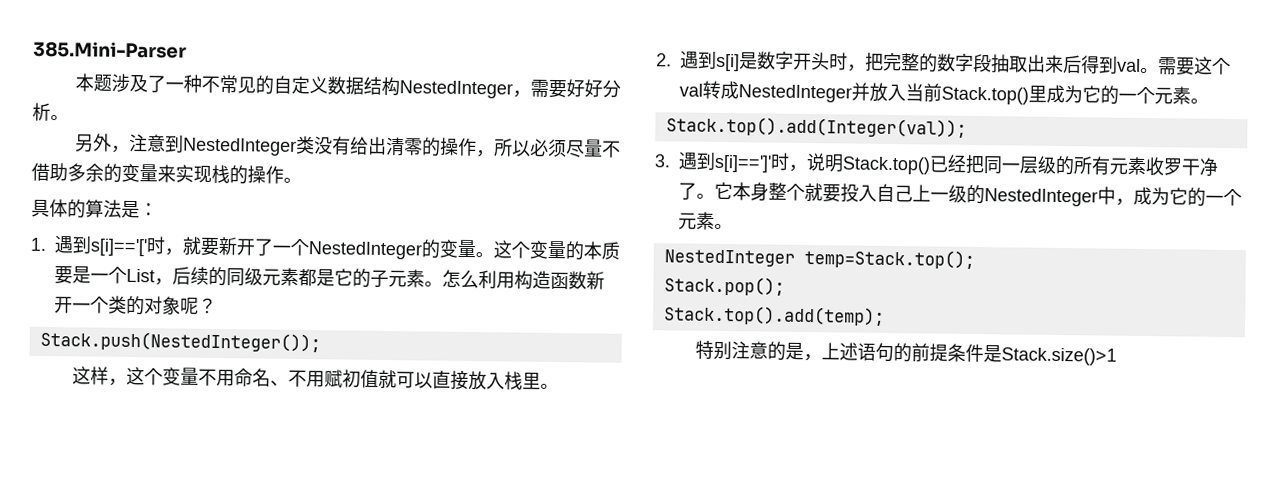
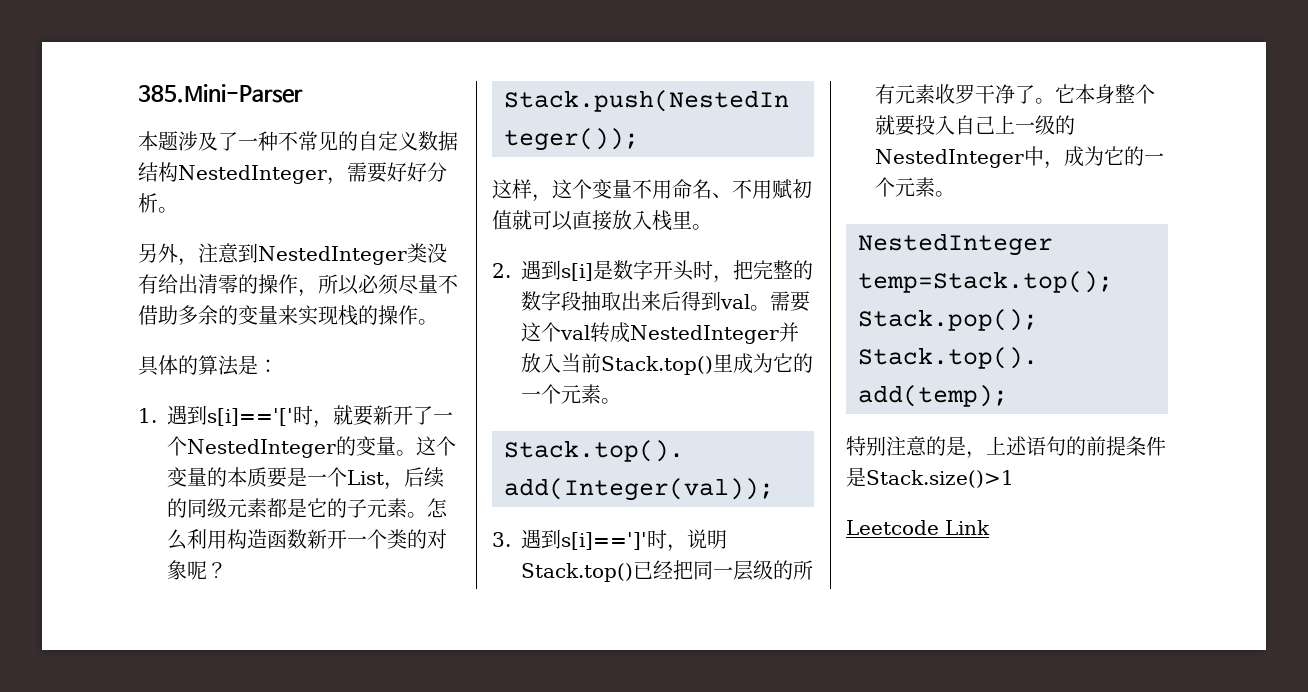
(1118, 356) none -> [846,520,990,535] // Leetcode Link

